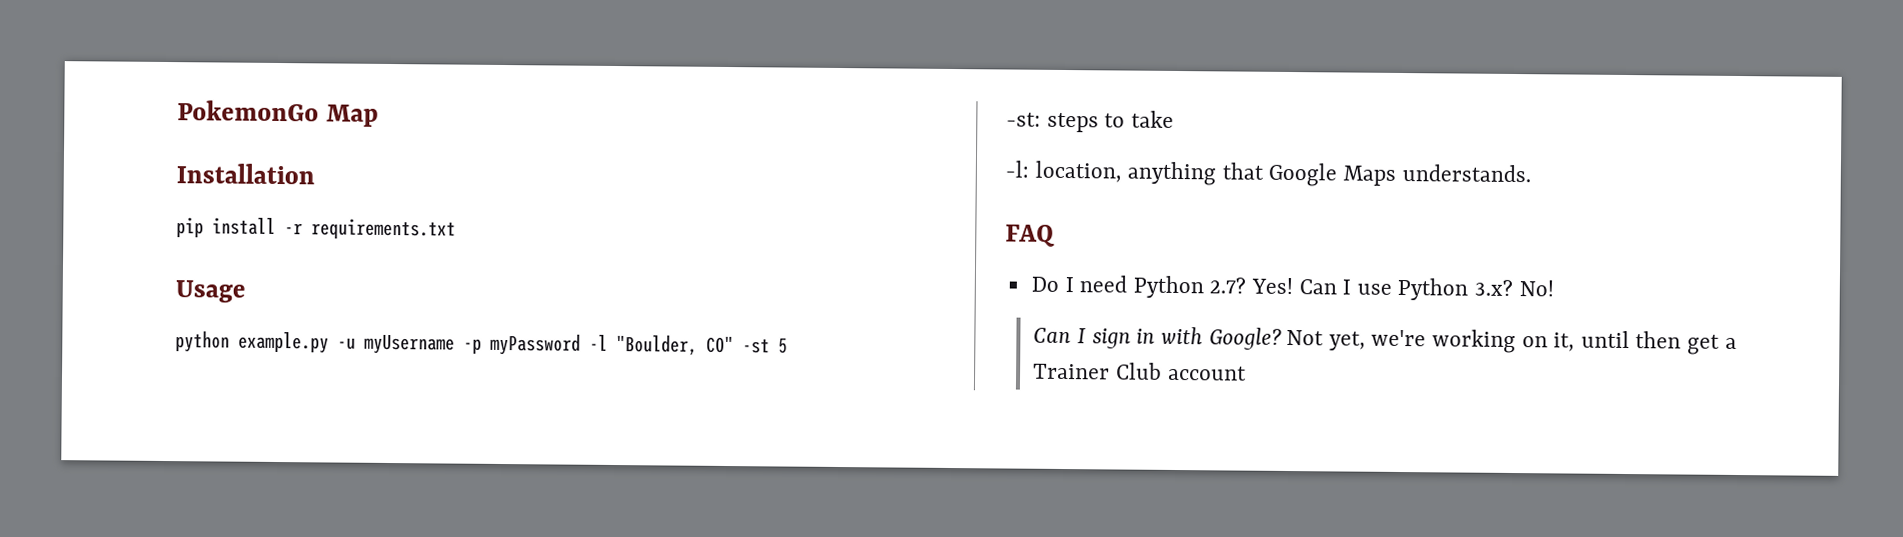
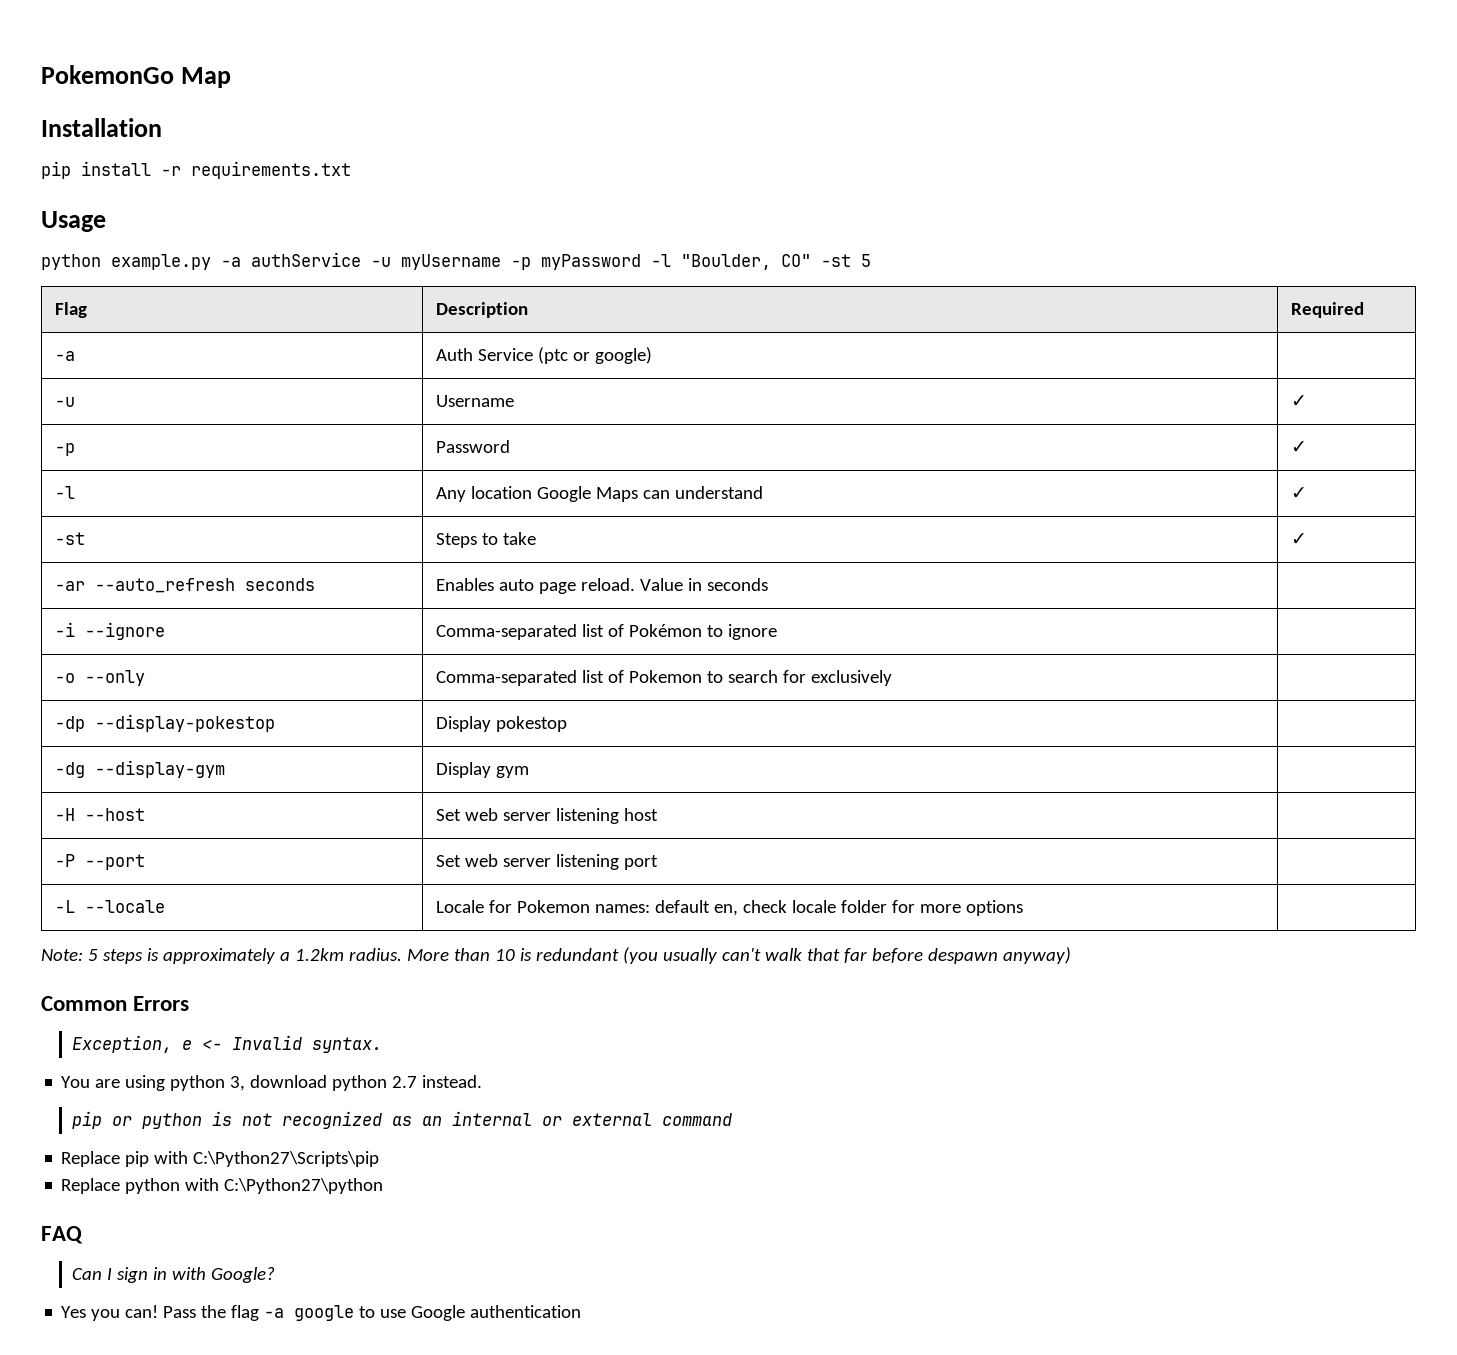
(329, 342) none -> [221,252,361,267] -a authService
[1006,110,1174,133] [1005,160,1531,187] [1005,224,1055,247] [1030,275,1554,301] // -st: steps to take // -l: location, anything that Google Maps understands. // FAQ // Do I need Python 2.7? Yes! Can I use Python 3.x? No! -> [54,302,87,318] [435,302,528,318] [1290,302,1364,318] [54,351,75,361] [435,347,652,364] [54,397,75,407] [435,395,514,407] [1290,395,1307,407] [54,443,75,456] [435,440,510,453] [1290,441,1307,453] [54,486,75,499] [435,486,763,502] [1290,487,1307,499] [54,532,85,545] [435,532,536,548] [1290,533,1307,545] [54,578,315,593] [435,578,768,594] [54,622,165,640] [435,624,777,640] [54,670,145,686] [435,670,892,686] [54,714,275,732] [435,716,567,732] [54,760,225,778] [435,762,529,778] [54,808,145,821] [435,808,658,824] [54,854,145,870] [435,854,658,870] [54,900,165,913] [435,900,1023,916] [41,947,1071,964] [41,996,190,1011] [71,1035,382,1053] [61,1075,483,1091] [71,1111,732,1129] [61,1151,380,1167] [61,1178,384,1194] [41,1226,83,1244] // Flag | Description | Required // -a | Auth Service (ptc or google) | // -u | Username | ✓ // -p | Password | ✓ // -l | Any location Google Maps can understand | ✓ // -st | Steps to take | ✓ // -ar --auto_refresh seconds | Enables auto page reload. Value in seconds | // -i --ignore | Comma-separated list of Pokémon to ignore | // -o --only | Comma-separated list of Pokemon to search for exclusively | // -dp --display-pokestop | Display pokestop | // -dg --display-gym | Display gym | // -H --host | Set web server listening host | // -P --port | Set web server listening port | // -L --locale | Locale for Pokemon names: default en, check locale folder for more options | // Note: 5 steps is approximately a 1.2km radius. More than 10 is redundant (you usually can't walk that far before despawn anyway) // Common Errors // Exception, e <- Invalid syntax. // You are using python 3, download python 2.7 instead. // pip or python is not recognized as an internal or external command // Replace pip with C:\Python27\Scripts\pip // Replace python with C:\Python27\python // FAQ
[1286,329,1737,355] [1033,362,1247,381] Not yet, we're working on it, until then get a Trainer Club account -> [61,1305,582,1321] // Yes you can! Pass the flag -a google to use Google authentication

